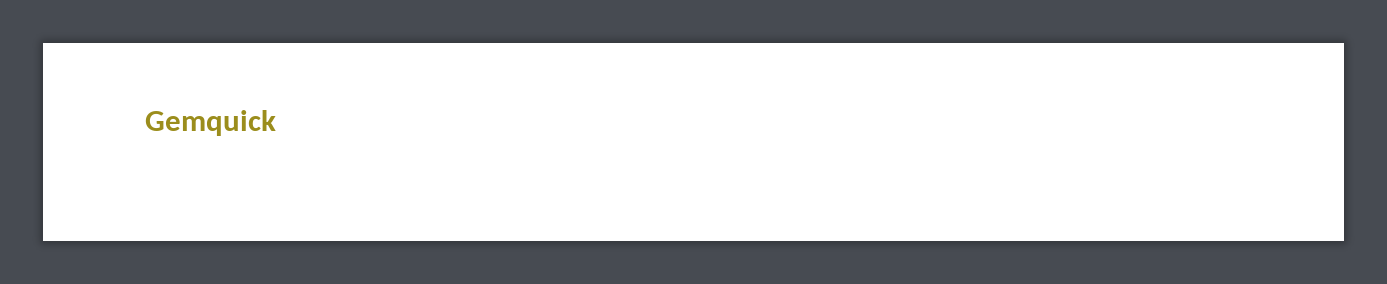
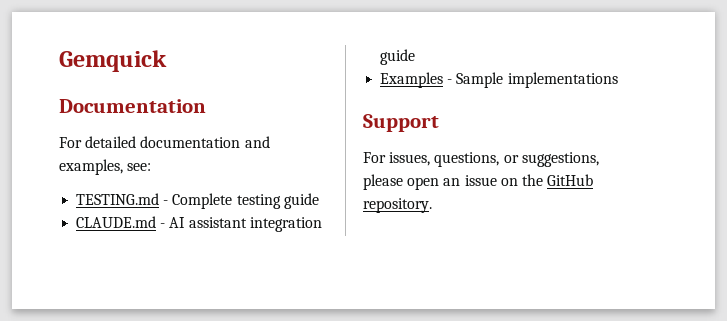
(276, 123) none -> [59,99,206,113] [59,136,270,148] [59,159,152,175] [76,193,319,209] [76,216,322,232] [380,49,416,65] [380,72,618,88] [363,114,439,132] [363,152,599,167] [363,174,594,190] [363,198,432,213] // Documentation // For detailed documentation and examples, see: // TESTING.md - Complete testing guide // CLAUDE.md - AI assistant integration guide // Examples - Sample implementations // Support // For issues, questions, or suggestions, please open an issue on the GitHub repository.

